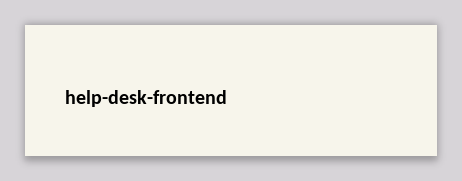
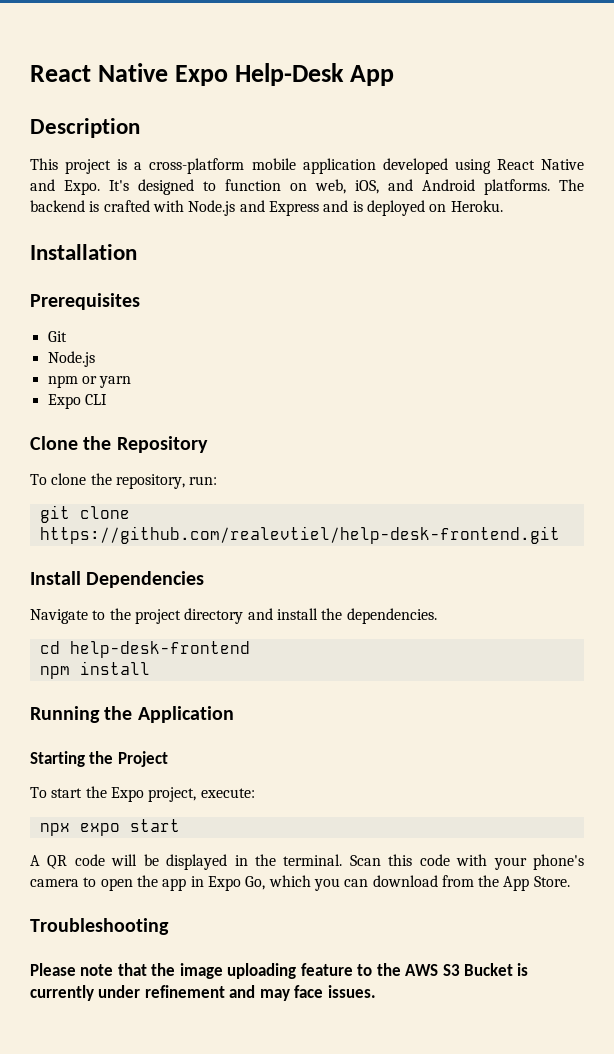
[65,90,227,107] help-desk-frontend -> [30,63,395,86] [30,118,140,138] [30,158,585,174] [30,179,584,195] [30,200,503,216] [30,244,137,260] [30,293,140,310] [47,331,67,342] [47,351,95,367] [47,375,132,388] [47,394,107,409] [30,436,208,453] [30,473,218,489] [39,505,130,523] [39,526,560,544] [30,571,205,588] [30,608,437,624] [39,641,250,658] [39,661,150,679] [30,706,234,723] [30,751,168,767] [30,786,255,802] [39,819,180,836] [30,854,584,870] [30,875,570,891] [30,918,169,935] [30,963,529,979] [30,985,376,1001] React Native Expo Help-Desk App // Description // This project is a cross-platform mobile application developed using React Native and Expo. It's designed to function on web, iOS, and Android platforms. The backend is crafted with Node.js and Express and is deployed on Heroku. // Installation // Prerequisites // Git // Node.js // npm or yarn // Expo CLI // Clone the Repository // To clone the repository, run: // git clone https://github.com/realevtiel/help-desk-frontend.git // Install Dependencies // Navigate to the project directory and install the dependencies. // cd help-desk-frontend // npm install // Running the Application // Starting the Project // To start the Expo project, execute: // npx expo start // A QR code will be displayed in the terminal. Scan this code with your phone's camera to open the app in Expo Go, which you can download from the App Store. // Troubleshooting // Please note that the image uploading feature to the AWS S3 Bucket is currently under refinement and may face issues.

